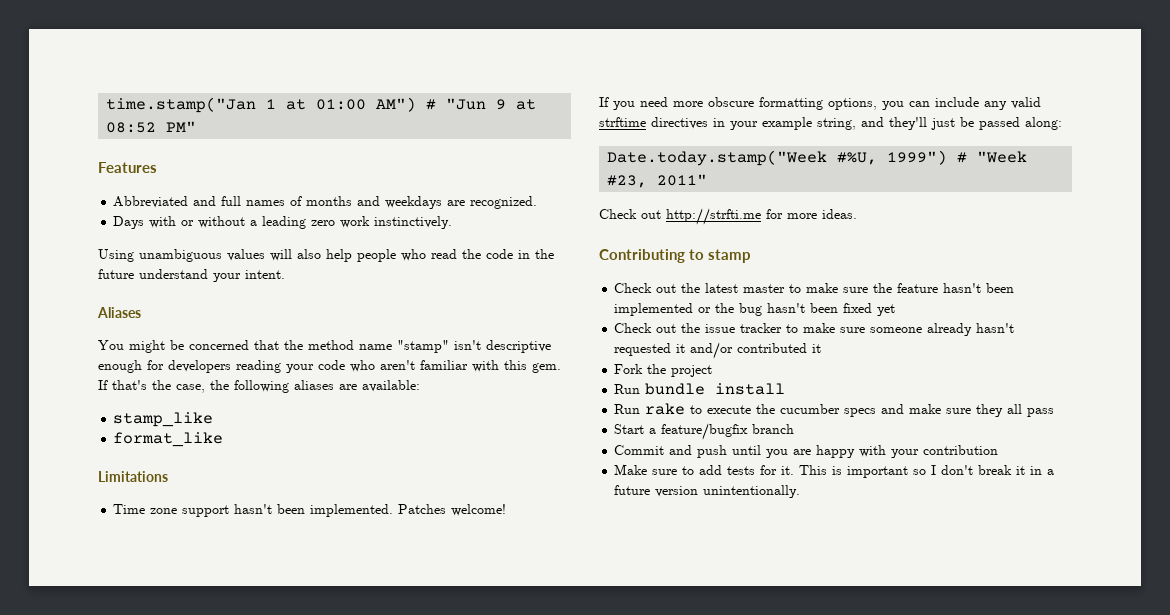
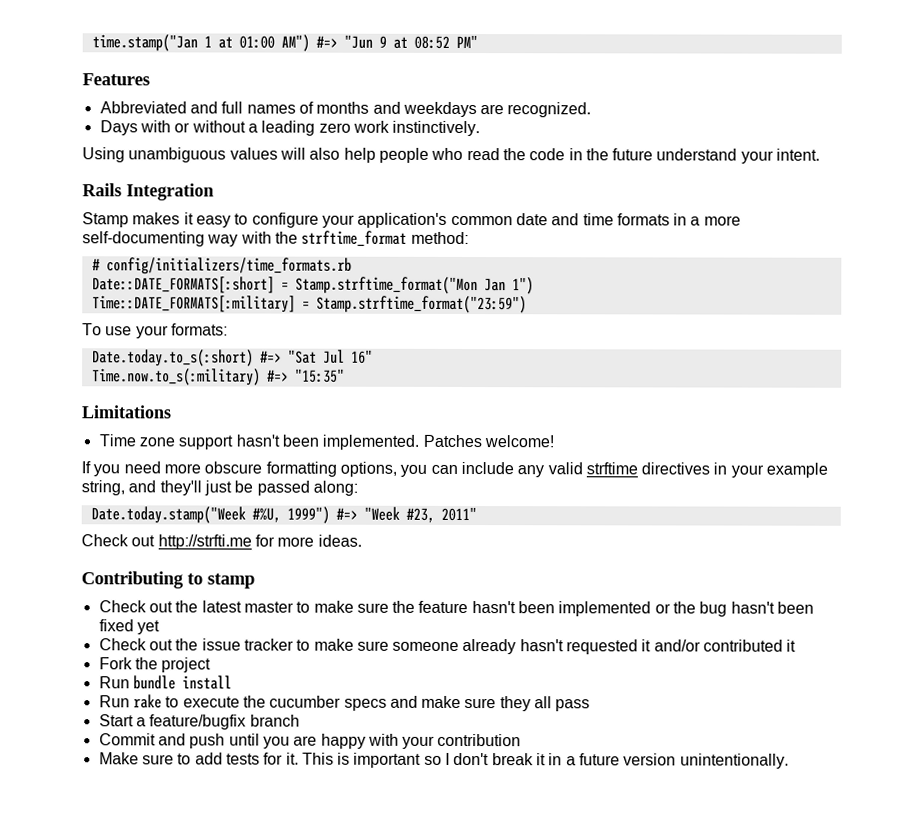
[426,99,437,110] # -> [315,35,338,48] #=>
[97,307,141,318] [98,340,551,353] [98,360,561,373] [98,380,420,393] [113,412,214,427] [113,432,224,447] Aliases // You might be concerned that the method name "stamp" isn't descriptive enough for developers reading your code who aren't familiar with this gem. If that's the case, the following aliases are available: // stamp_like // format_like -> [82,183,214,201] [82,212,741,228] [82,230,469,247] [91,257,352,275] [91,276,534,295] [91,295,527,314] [82,323,228,339] [91,349,373,367] [91,368,345,386] Rails Integration // Stamp makes it easy to configure your application's common date and time formats in a more self-documenting way with the strftime_format method: // # config/initializers/time_formats.rb // Date::DATE_FORMATS[:short] = Stamp.strftime_format("Mon Jan 1") // Time::DATE_FORMATS[:military] = Stamp.strftime_format("23:59") // To use your formats: // Date.today.to_s(:short) #=> "Sat Jul 16" // Time.now.to_s(:military) #=> "15:35"
[957,152,968,163] # -> [335,507,358,520] #=>

